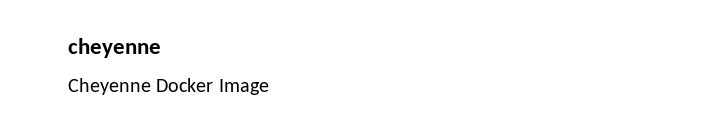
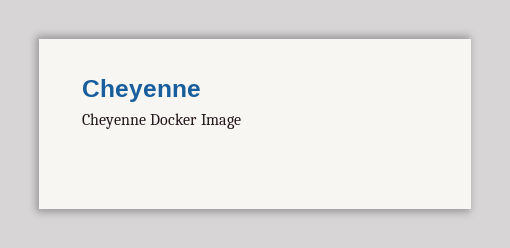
[68,38,161,58] cheyenne -> [82,79,201,102] Cheyenne

